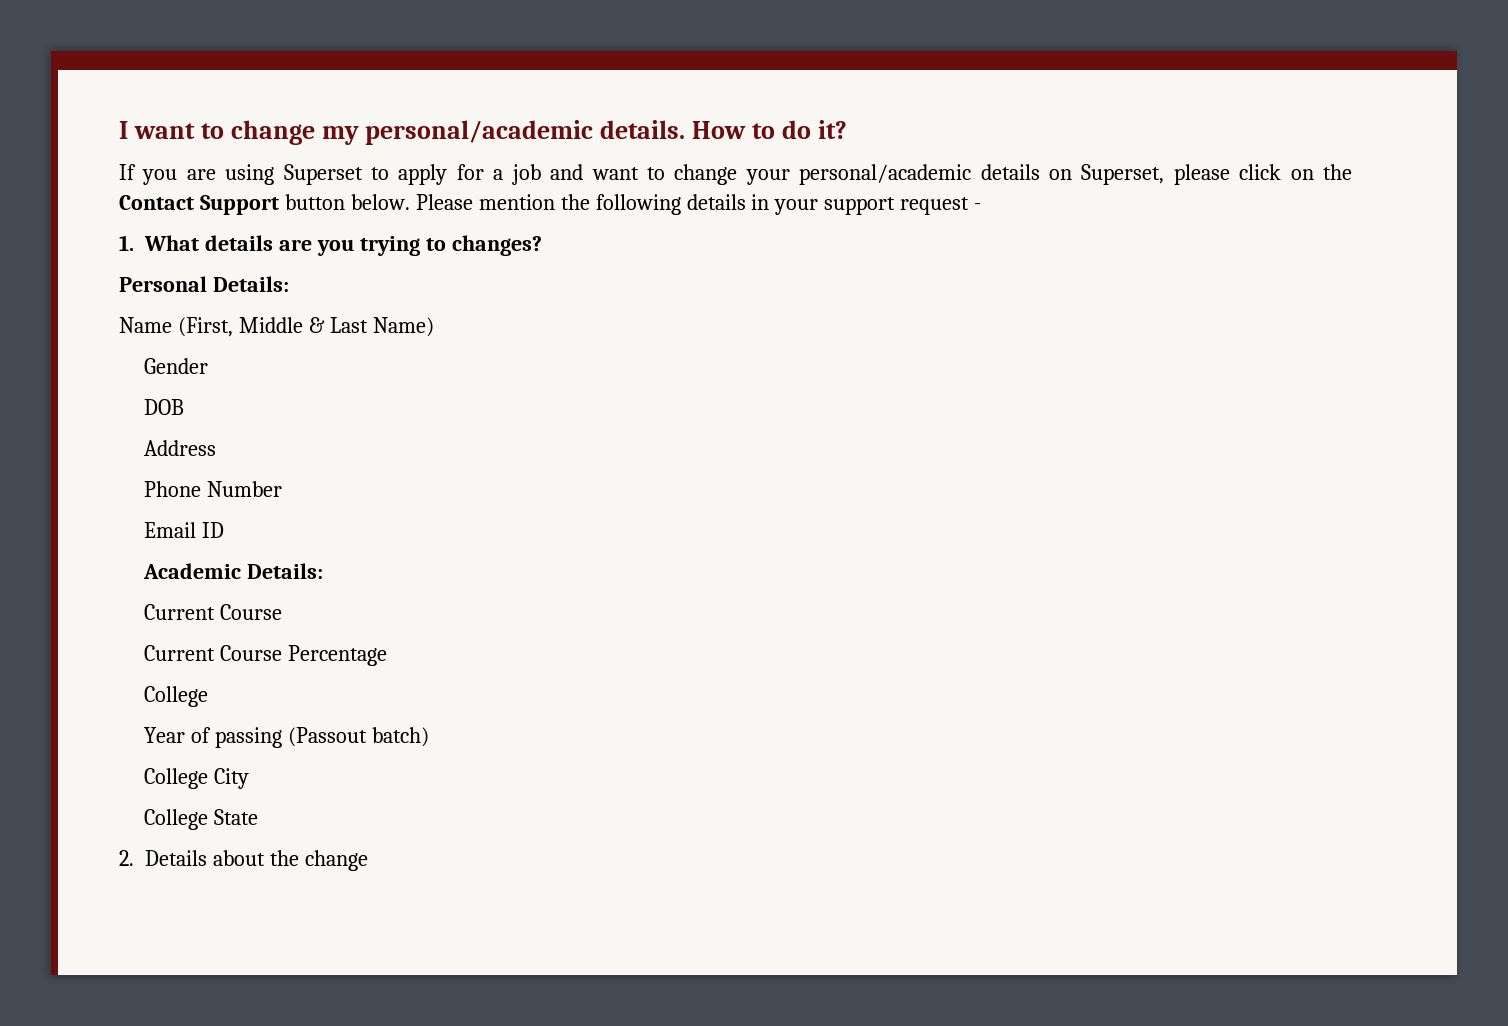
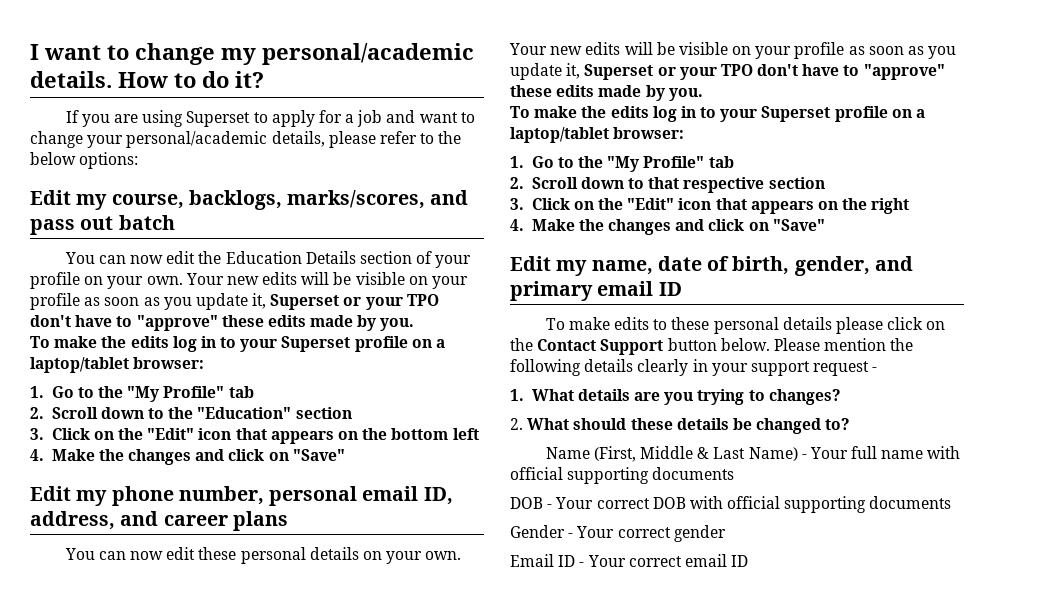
[980,164,1165,185] details on Superset, -> [271,131,462,148] [30,152,139,169] [30,190,469,210] [30,215,175,235] [64,251,472,268] [30,272,469,289] [30,293,439,310] [30,315,415,331] [30,336,446,352] [30,357,205,373] [30,386,254,402] [30,407,352,419] [30,428,479,444] [30,449,345,465] [30,486,453,506] [30,511,288,531] [64,547,462,564] [509,42,957,59] [510,63,945,80] [510,85,703,101] [510,106,926,122] [510,127,685,143] [510,156,734,172] [510,177,825,193] [510,198,910,214] [510,219,825,235] [510,256,913,276] [510,281,682,301] [545,317,832,334] details, please refer to the below options: // Edit my course, backlogs, marks/scores, and pass out batch // You can now edit the Education Details section of your profile on your own. Your new edits will be visible on your profile as soon as you update it, Superset or your TPO don't have to "approve" these edits made by you. // To make the edits log in to your Superset profile on a laptop/tablet browser: // 1. Go to the "My Profile" tab // 2. Scroll down to the "Education" section // 3. Click on the "Edit" icon that appears on the bottom left // 4. Make the changes and click on "Save" // Edit my phone number, personal email ID, address, and career plans // You can now edit these personal details on your own. Your new edits will be visible on your profile as soon as you update it, Superset or your TPO don't have to "approve" these edits made by you. // To make the edits log in to your Superset profile on a laptop/tablet browser: // 1. Go to the "My Profile" tab // 2. Scroll down to that respective section // 3. Click on the "Edit" icon that appears on the right // 4. Make the changes and click on "Save" // Edit my name, date of birth, gender, and primary email ID // To make edits to these personal details
(746, 202) none -> [637,359,689,376] clearly
[119,276,289,292] Personal Details: -> [510,418,851,434] 2. What should these details be changed to?
[144,358,209,374] [144,399,185,415] [144,440,217,456] [144,481,283,497] [144,522,225,538] [143,563,324,579] [144,604,283,620] [144,645,388,666] [144,686,209,707] [144,727,430,748] [144,768,250,789] [144,809,259,830] [119,850,368,871] // Gender // DOB // Address // Phone Number // Email ID // Academic Details: // Current Course // Current Course Percentage // College // Year of passing (Passout batch) // College City // College State // 2. Details about the change -> [801,446,961,459] [510,467,735,484] [510,496,952,513] [510,525,726,542] [510,554,749,567] - Your full name with official supporting documents // DOB - Your correct DOB with official supporting documents // Gender - Your correct gender // Email ID - Your correct email ID

